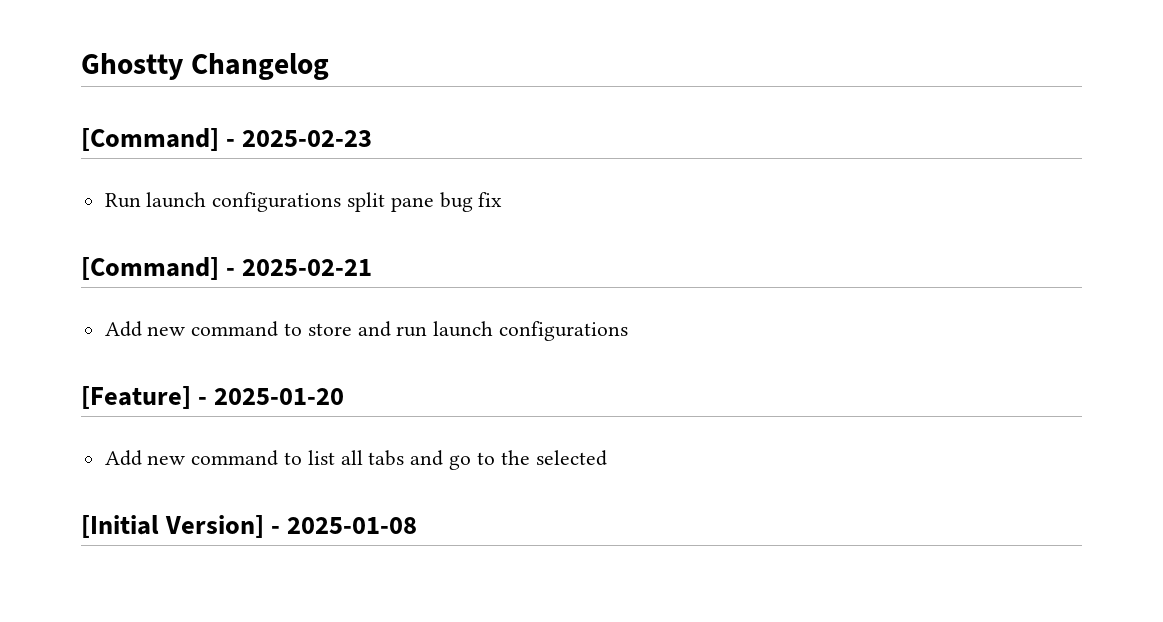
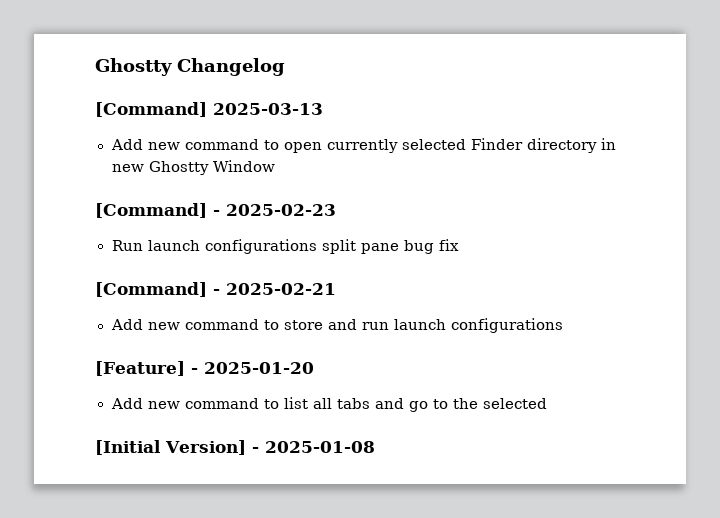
(329, 66) none -> [95,102,323,117] [110,138,616,153] [111,160,275,175] // [Command] 2025-03-13 // Add new command to open currently selected Finder directory in new Ghostty Window

